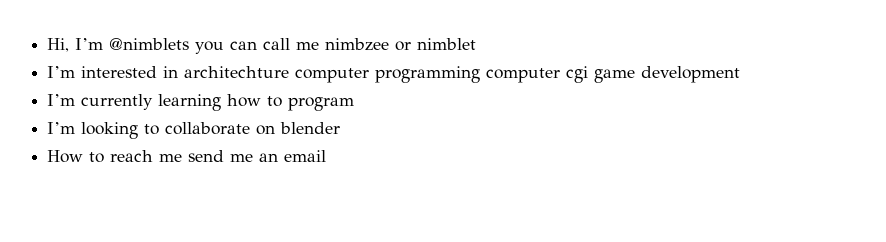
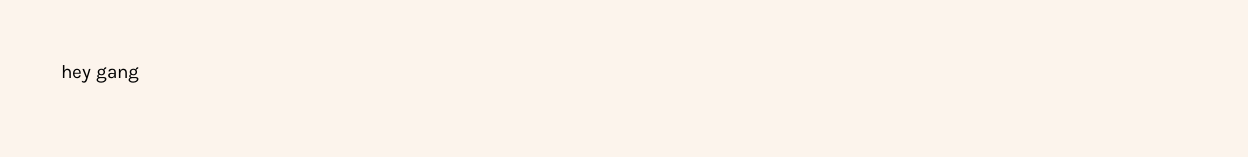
[47,38,477,54] [47,66,741,83] [47,94,355,111] [47,122,341,139] [47,150,327,163] Hi, I’m @nimblets you can call me nimbzee or nimblet // I’m interested in architechture computer programming computer cgi game development // I’m currently learning how to program // I’m looking to collaborate on blender // How to reach me send me an email -> [61,65,140,83] hey gang

